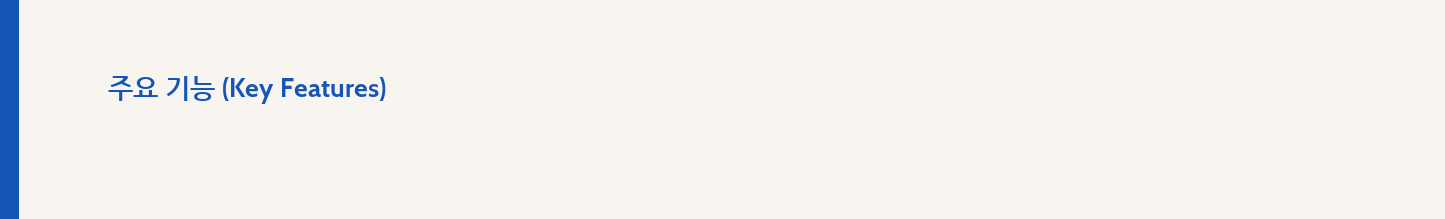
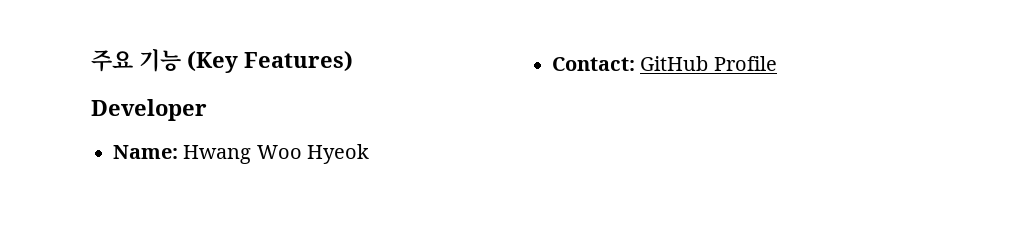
(387, 89) none -> [91,99,207,121] [113,144,370,164] [552,56,777,71] // Developer // Name: Hwang Woo Hyeok // Contact: GitHub Profile

